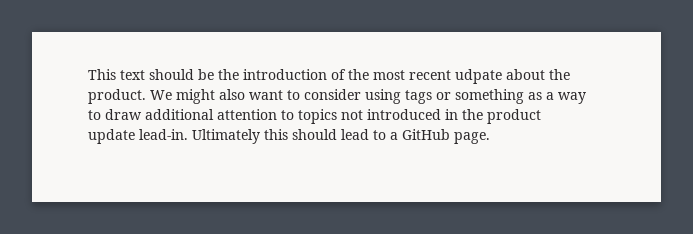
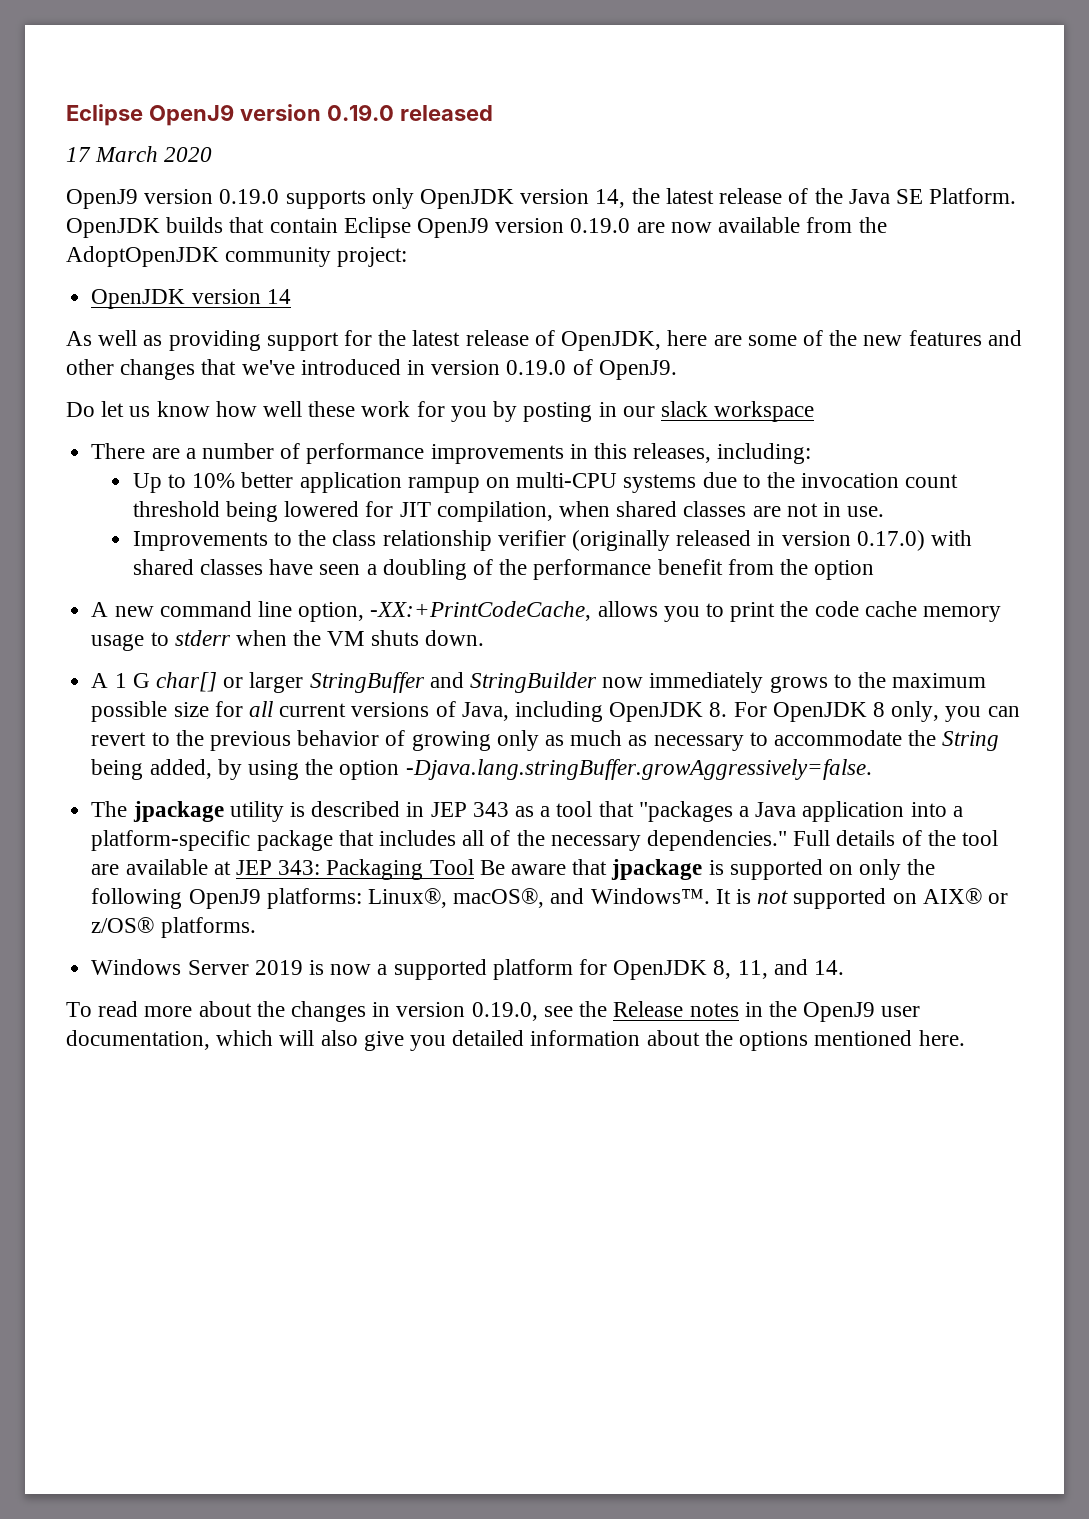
[88,69,570,84] [88,89,586,104] [88,109,541,124] [88,129,490,144] This text should be the introduction of the most recent udpate about the product. We might also want to consider using tags or something as a way to draw additional attention to topics not introduced in the product update lead-in. Ultimately this should lead to a GitHub page. -> [66,104,493,126] [66,146,213,162] [66,188,1017,209] [66,217,887,238] [66,246,408,267] [91,289,291,309] [66,330,1022,351] [66,359,677,380] [66,401,815,422] [91,443,812,464] [132,472,959,493] [132,501,885,522] [132,530,973,551] [132,559,875,580] [91,601,1002,622] [91,630,484,651] [91,672,987,693] [91,701,1020,722] [91,730,1000,751] [91,759,872,780] [91,801,963,822] [91,830,999,851] [91,859,936,880] [91,888,1009,909] [91,917,256,938] [91,959,845,980] [66,1001,921,1022] [66,1030,965,1051] Eclipse OpenJ9 version 0.19.0 released // 17 March 2020 // OpenJ9 version 0.19.0 supports only OpenJDK version 14, the latest release of the Java SE Platform. OpenJDK builds that contain Eclipse OpenJ9 version 0.19.0 are now available from the AdoptOpenJDK community project: // OpenJDK version 14 // As well as providing support for the latest release of OpenJDK, here are some of the new features and other changes that we've introduced in version 0.19.0 of OpenJ9. // Do let us know how well these work for you by posting in our slack workspace // There are a number of performance improvements in this releases, including: // Up to 10% better application rampup on multi-CPU systems due to the invocation count threshold being lowered for JIT compilation, when shared classes are not in use. // Improvements to the class relationship verifier (originally released in version 0.17.0) with shared classes have seen a doubling of the performance benefit from the option // A new command line option, -XX:+PrintCodeCache, allows you to print the code cache memory usage to stderr when the VM shuts down. // A 1 G char[] or larger StringBuffer and StringBuilder now immediately grows to the maximum possible size for all current versions of Java, including OpenJDK 8. For OpenJDK 8 only, you can revert to the previous behavior of growing only as much as necessary to accommodate the String being added, by using the option -Djava.lang.stringBuffer.growAggressively=false. // The jpackage utility is described in JEP 343 as a tool that "packages a Java application into a platform-specific package that includes all of the necessary dependencies." Full details of the tool are available at JEP 343: Packaging Tool Be aware that jpackage is supported on only the following OpenJ9 platforms: Linux®, macOS®, and Windows™. It is not supported on AIX® or z/OS® platforms. // Windows Server 2019 is now a supported platform for OpenJDK 8, 11, and 14. // To read more about the changes in version 0.19.0, see the Release notes in the OpenJ9 user documentation, which will also give you detailed information about the options mentioned here.

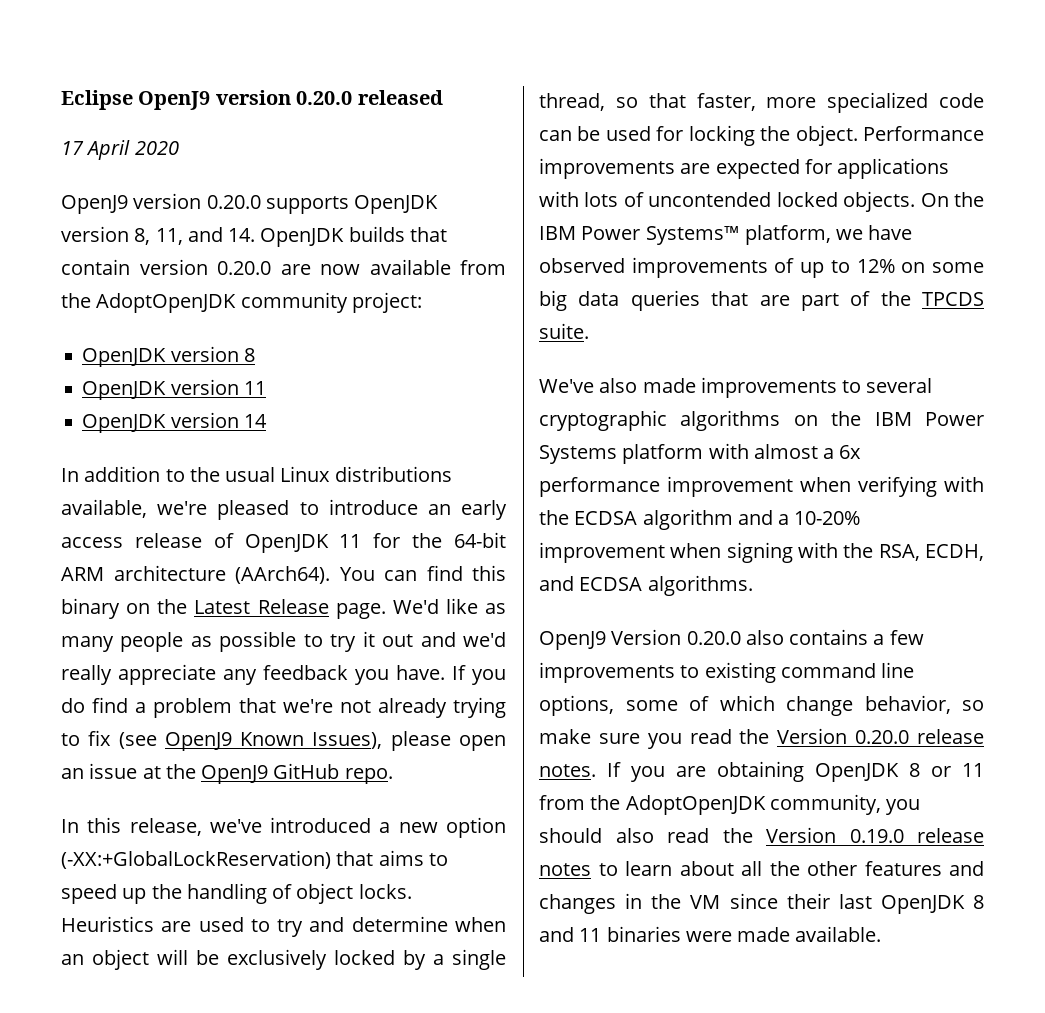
[66,104,394,126] Eclipse OpenJ9 version 0.19.0 -> [61,90,353,110] Eclipse OpenJ9 version 0.20.0
[95,146,159,162] March -> [86,140,131,160] April
[219,188,1017,209] [66,217,631,238] 0.19.0 supports only OpenJDK version 14, the latest release of the Java SE Platform. OpenJDK builds that contain Eclipse OpenJ9 version 0.19.0 -> [206,195,439,214] [61,226,447,247] [61,259,271,275] 0.20.0 supports OpenJDK version 8, 11, and 14. OpenJDK builds that contain version 0.20.0
[266,289,291,304] [66,330,1022,351] [66,359,677,380] [66,401,815,422] [91,443,812,464] [132,472,959,493] [132,501,885,522] [132,530,973,551] [132,559,875,580] [91,601,1002,622] [91,630,484,651] [91,672,987,693] [91,701,1020,722] [91,730,1000,751] [91,759,872,780] [91,801,963,822] [91,830,999,851] [91,859,936,880] [91,888,1009,909] [91,917,256,938] [91,959,845,980] [66,1001,921,1022] [66,1030,965,1051] 14 // As well as providing support for the latest release of OpenJDK, here are some of the new features and other changes that we've introduced in version 0.19.0 of OpenJ9. // Do let us know how well these work for you by posting in our slack workspace // There are a number of performance improvements in this releases, including: // Up to 10% better application rampup on multi-CPU systems due to the invocation count threshold being lowered for JIT compilation, when shared classes are not in use. // Improvements to the class relationship verifier (originally released in version 0.17.0) with shared classes have seen a doubling of the performance benefit from the option // A new command line option, -XX:+PrintCodeCache, allows you to print the code cache memory usage to stderr when the VM shuts down. // A 1 G char[] or larger StringBuffer and StringBuilder now immediately grows to the maximum possible size for all current versions of Java, including OpenJDK 8. For OpenJDK 8 only, you can revert to the previous behavior of growing only as much as necessary to accommodate the String being added, by using the option -Djava.lang.stringBuffer.growAggressively=false. // The jpackage utility is described in JEP 343 as a tool that "packages a Java application into a platform-specific package that includes all of the necessary dependencies." Full details of the tool are available at JEP 343: Packaging Tool Be aware that jpackage is supported on only the following OpenJ9 platforms: Linux®, macOS®, and Windows™. It is not supported on AIX® or z/OS® platforms. // Windows Server 2019 is now a supported platform for OpenJDK 8, 11, and 14. // To read more about the changes in version 0.19.0, see the Release notes in the OpenJ9 user documentation, which will also give you detailed information about the options mentioned here. -> [243,348,255,362] [82,379,266,400] [82,412,267,433] [61,466,452,482] [61,499,508,520] [61,532,506,553] [61,565,507,584] [61,598,506,619] [61,631,507,652] [61,664,506,685] [61,697,506,718] [61,730,506,751] [61,763,393,784] [61,817,506,838] [61,850,448,869] [61,883,412,904] [61,916,506,937] [61,949,506,970] [539,92,984,113] [539,125,984,146] [539,158,950,179] [539,191,984,212] [539,225,913,245] [539,257,984,278] [539,290,984,311] [539,323,589,339] [539,377,933,398] [539,410,984,431] [539,443,862,464] [539,476,984,497] [539,509,861,530] [539,542,984,563] [539,575,753,596] [539,629,924,650] [539,662,915,683] [539,695,984,716] [539,728,984,749] [539,761,984,782] [539,794,921,815] [539,827,984,843] [539,861,984,876] [539,893,984,914] [539,926,882,942] 8 // OpenJDK version 11 // OpenJDK version 14 // In addition to the usual Linux distributions available, we're pleased to introduce an early access release of OpenJDK 11 for the 64-bit ARM architecture (AArch64). You can find this binary on the Latest Release page. We'd like as many people as possible to try it out and we'd really appreciate any feedback you have. If you do find a problem that we're not already trying to fix (see OpenJ9 Known Issues), please open an issue at the OpenJ9 GitHub repo. // In this release, we've introduced a new option (-XX:+GlobalLockReservation) that aims to speed up the handling of object locks. Heuristics are used to try and determine when an object will be exclusively locked by a single thread, so that faster, more specialized code can be used for locking the object. Performance improvements are expected for applications with lots of uncontended locked objects. On the IBM Power Systems™ platform, we have observed improvements of up to 12% on some big data queries that are part of the TPCDS suite. // We've also made improvements to several cryptographic algorithms on the IBM Power Systems platform with almost a 6x performance improvement when verifying with the ECDSA algorithm and a 10-20% improvement when signing with the RSA, ECDH, and ECDSA algorithms. // OpenJ9 Version 0.20.0 also contains a few improvements to existing command line options, some of which change behavior, so make sure you read the Version 0.20.0 release notes. If you are obtaining OpenJDK 8 or 11 from the AdoptOpenJDK community, you should also read the Version 0.19.0 release notes to learn about all the other features and changes in the VM since their last OpenJDK 8 and 11 binaries were made available.

